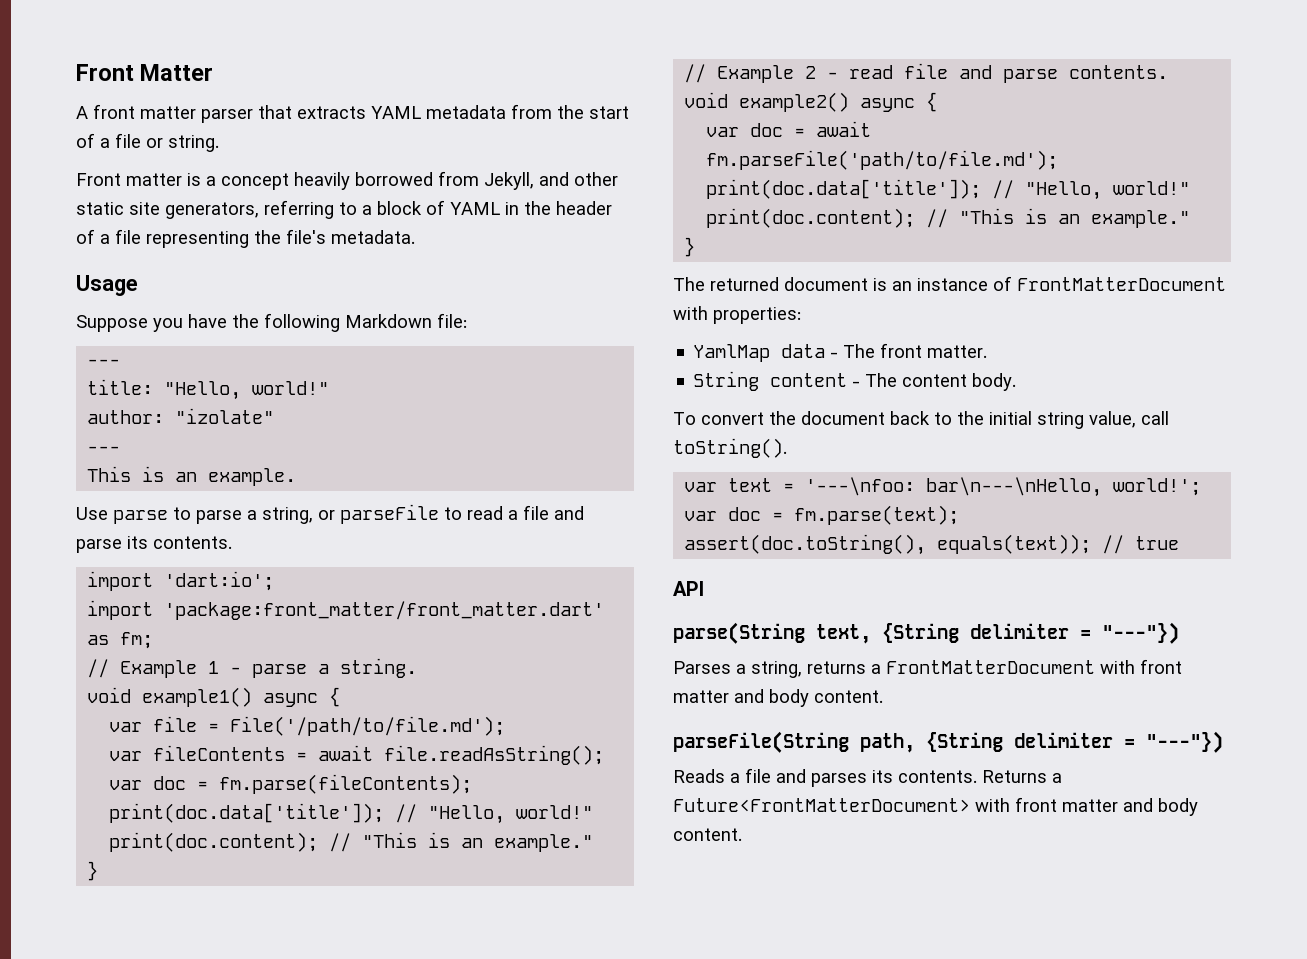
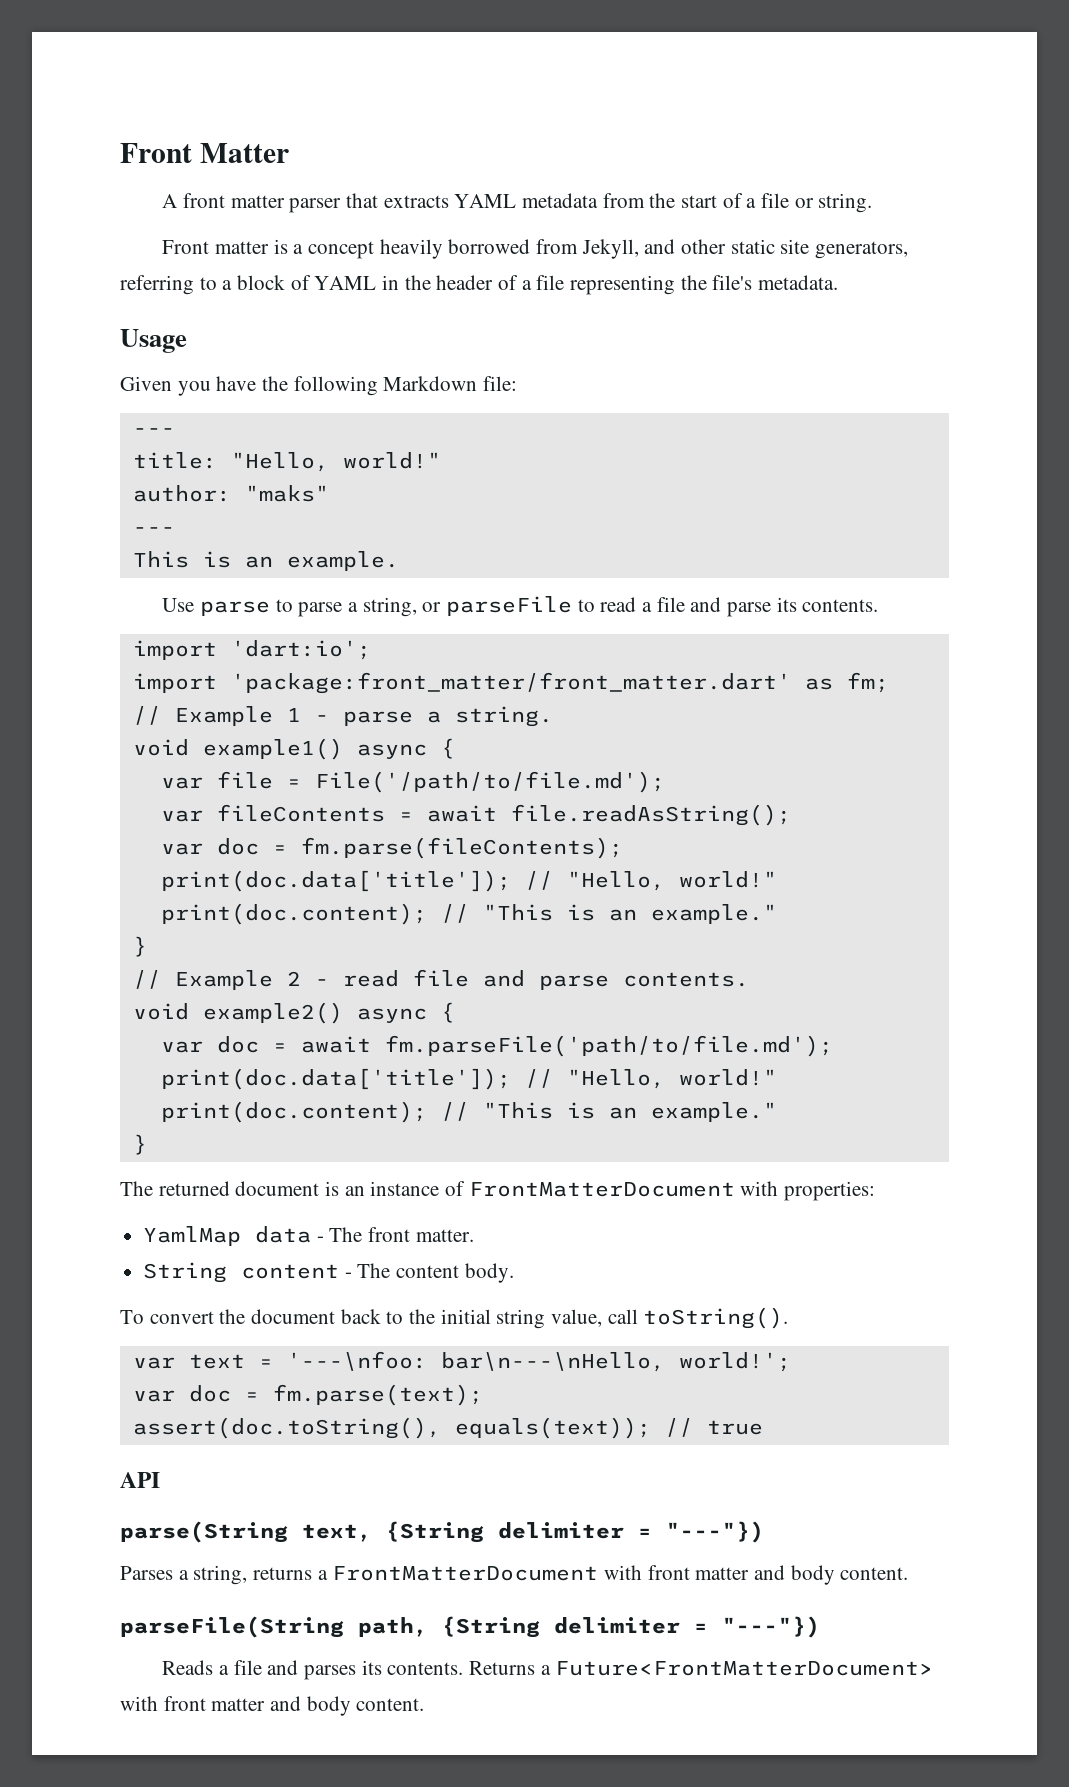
[76,315,148,332] Suppose -> [120,376,172,391] Given
[175,408,275,424] "izolate" -> [244,485,329,502] "maks"

